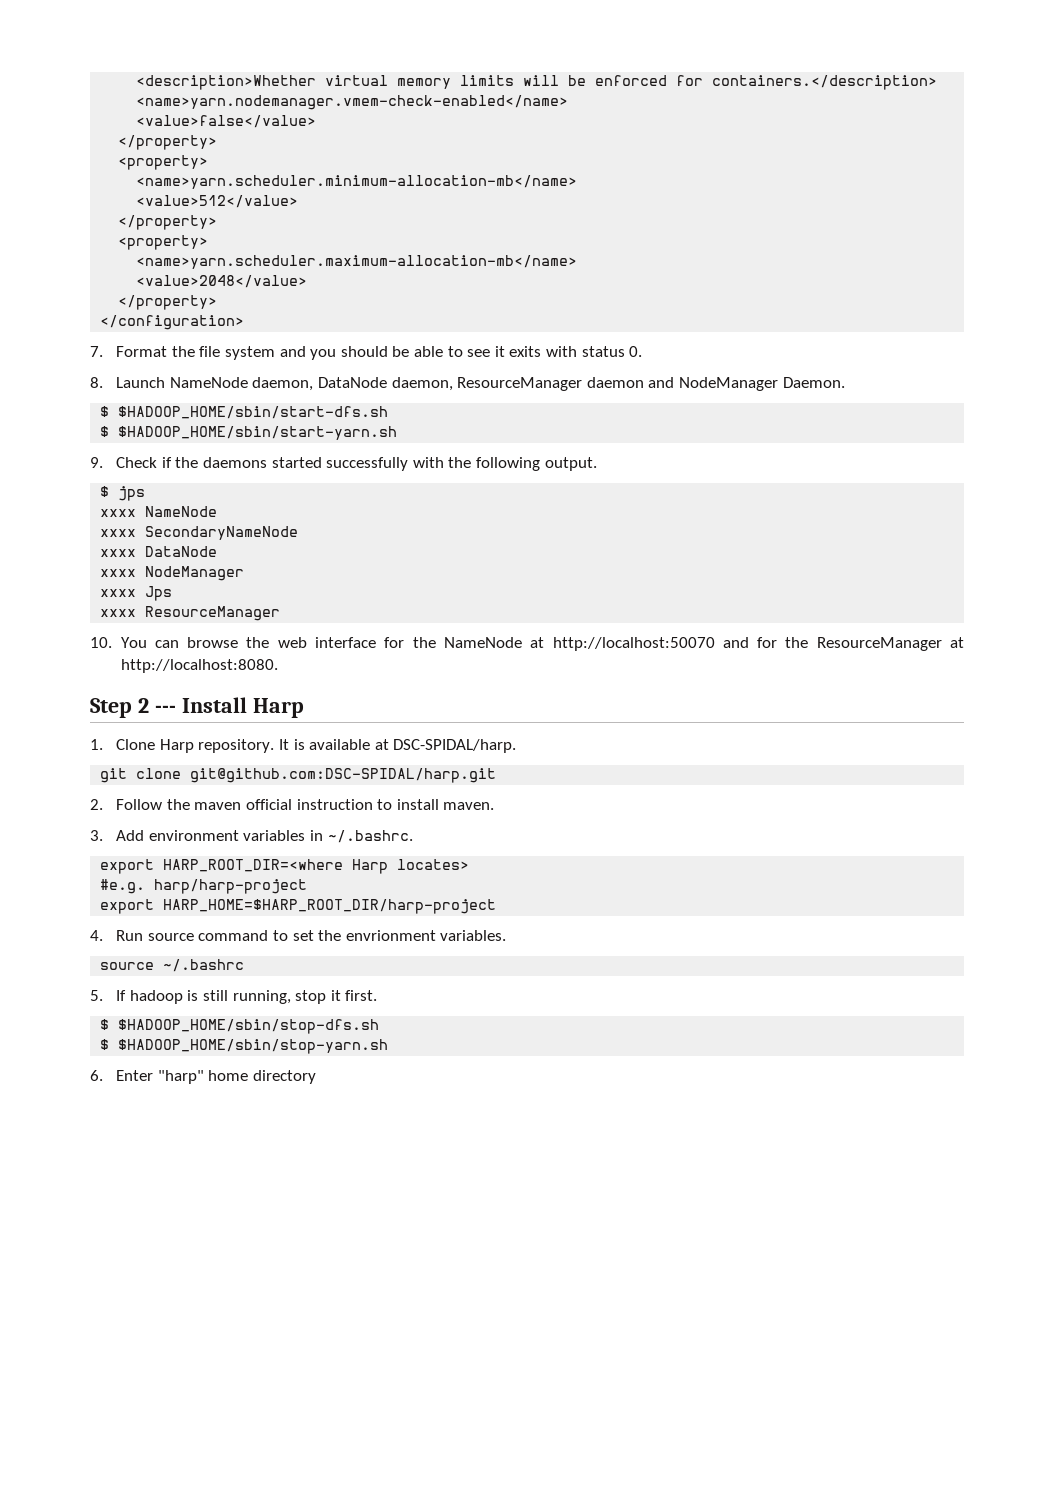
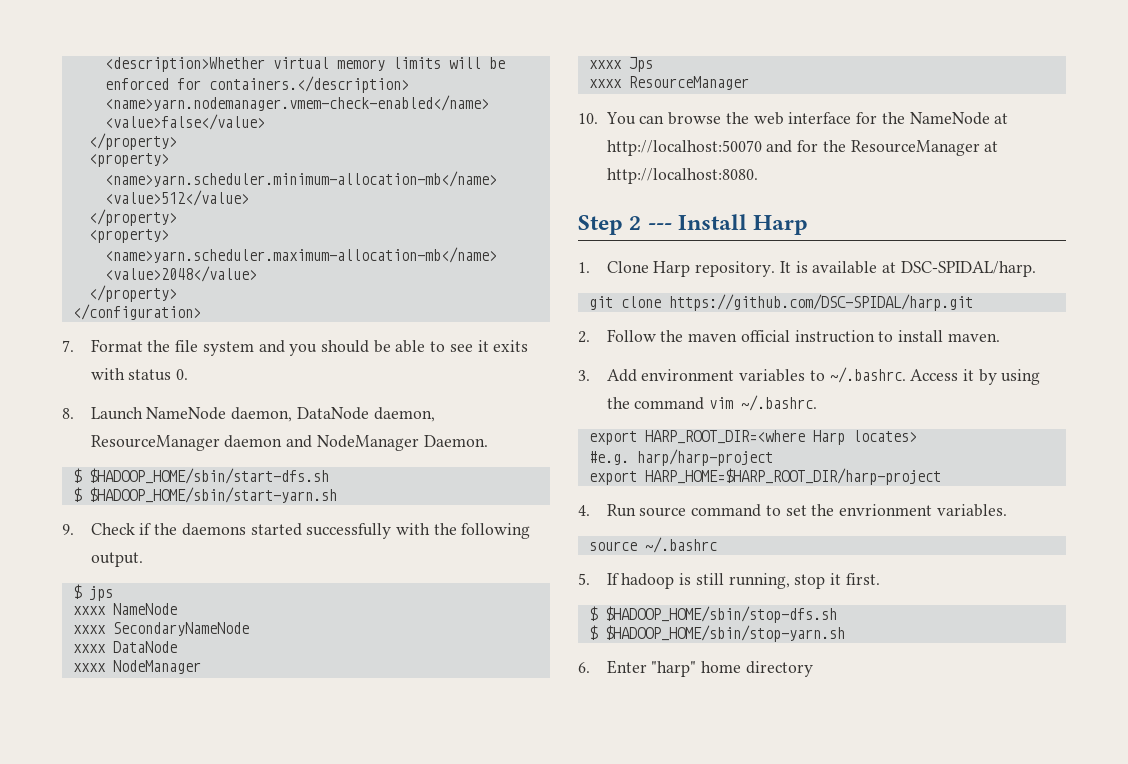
[190,768,497,783] git@github.com:DSC-SPIDAL/harp.git -> [668,294,973,311] https://github.com/DSC-SPIDAL/harp.git
[310,830,324,841] in -> [809,367,1041,385] [606,397,734,410] to ~/.bashrc. Access it by using the command vim

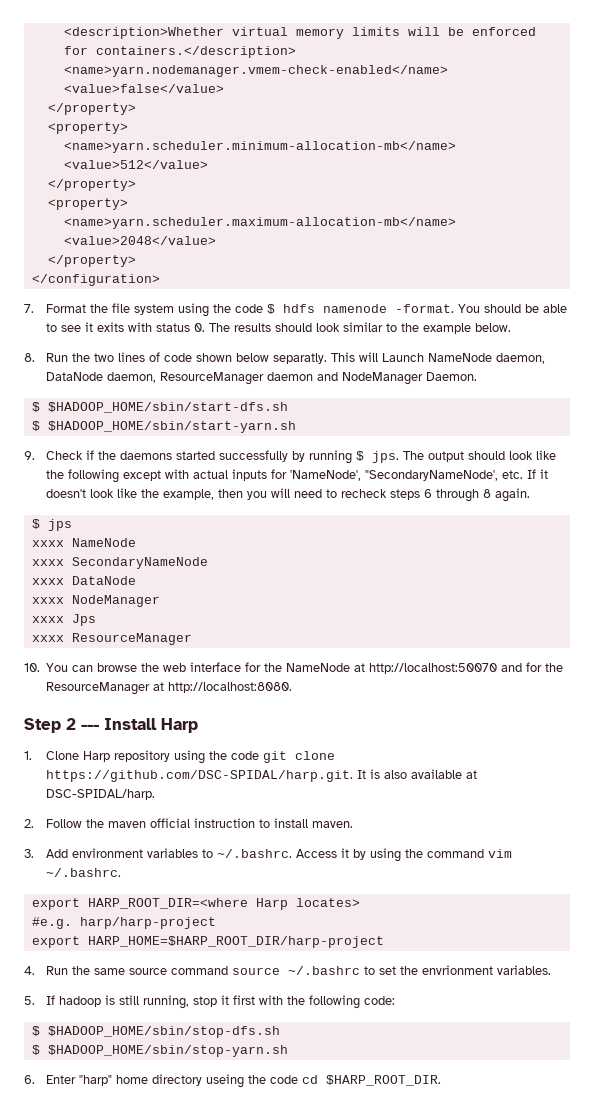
[258,340,318,356] and you -> [177,303,480,317] using the code $ hdfs namenode -format. You
[62,408,74,419] // 8. -> [208,322,511,334] [24,352,378,364] The results should look similar to the example below. // 8. Run the two lines of code shown below separatly. This will
[395,523,531,539] [90,552,143,567] with the following output. -> [291,450,556,464] [45,469,548,483] [45,488,530,502] by running $ jps. The output should look like the following except with actual inputs for 'NameNode', "SecondaryNameNode', etc. If it doesn't look like the example, then you will need to recheck steps 6 through 8 again.
[695,261,776,277] repository. -> [113,750,335,764] [45,770,353,782] repository using the code git clone https://github.com/DSC-SPIDAL/harp.git.
(808, 267) none -> [383,770,407,779] also
[588,294,973,311] // git clone https://github.com/DSC-SPIDAL/harp.git -> (155, 794) none
[639,504,762,517] source command -> [71,966,360,975] the same source command source ~/.bashrc
[588,537,717,553] // source ~/.bashrc -> (551, 970) none
[845,573,880,585] first. -> [232,995,395,1009] first with the following code:
(813, 669) none -> [205,1074,441,1088] useing the code cd $HARP_ROOT_DIR.

